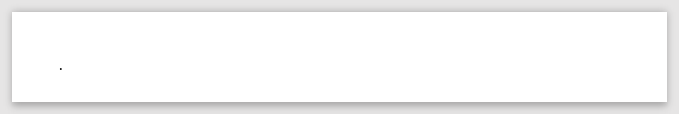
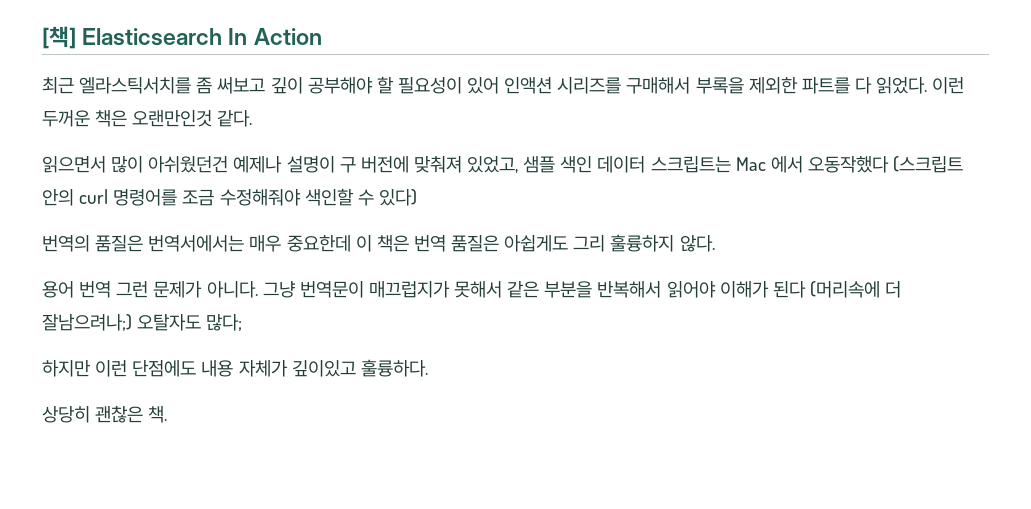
[59,68,63,70] . -> [42,26,322,49] [42,76,965,94] [42,110,253,127] [42,156,964,173] [42,188,417,206] [42,234,715,252] [42,281,902,298] [42,314,243,331] [42,359,428,377] [42,405,168,423] [책] Elasticsearch In Action // 최근 엘라스틱서치를 좀 써보고 깊이 공부해야 할 필요성이 있어 인액션 시리즈를 구매해서 부록을 제외한 파트를 다 읽었다. 이런 두꺼운 책은 오랜만인것 같다. // 읽으면서 많이 아쉬웠던건 예제나 설명이 구 버전에 맞춰져 있었고, 샘플 색인 데이터 스크립트는 Mac 에서 오동작했다 (스크립트 안의 curl 명령어를 조금 수정해줘야 색인할 수 있다) // 번역의 품질은 번역서에서는 매우 중요한데 이 책은 번역 품질은 아쉽게도 그리 훌륭하지 않다. // 용어 번역 그런 문제가 아니다. 그냥 번역문이 매끄럽지가 못해서 같은 부분을 반복해서 읽어야 이해가 된다 (머리속에 더 잘남으려나;) 오탈자도 많다; // 하지만 이런 단점에도 내용 자체가 깊이있고 훌륭하다. // 상당히 괜찮은 책.

